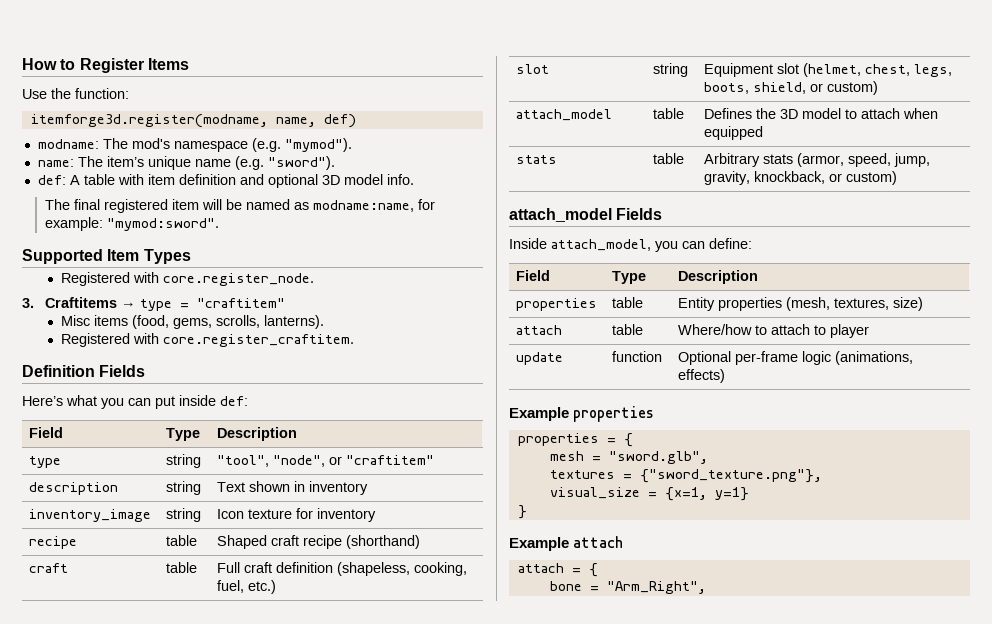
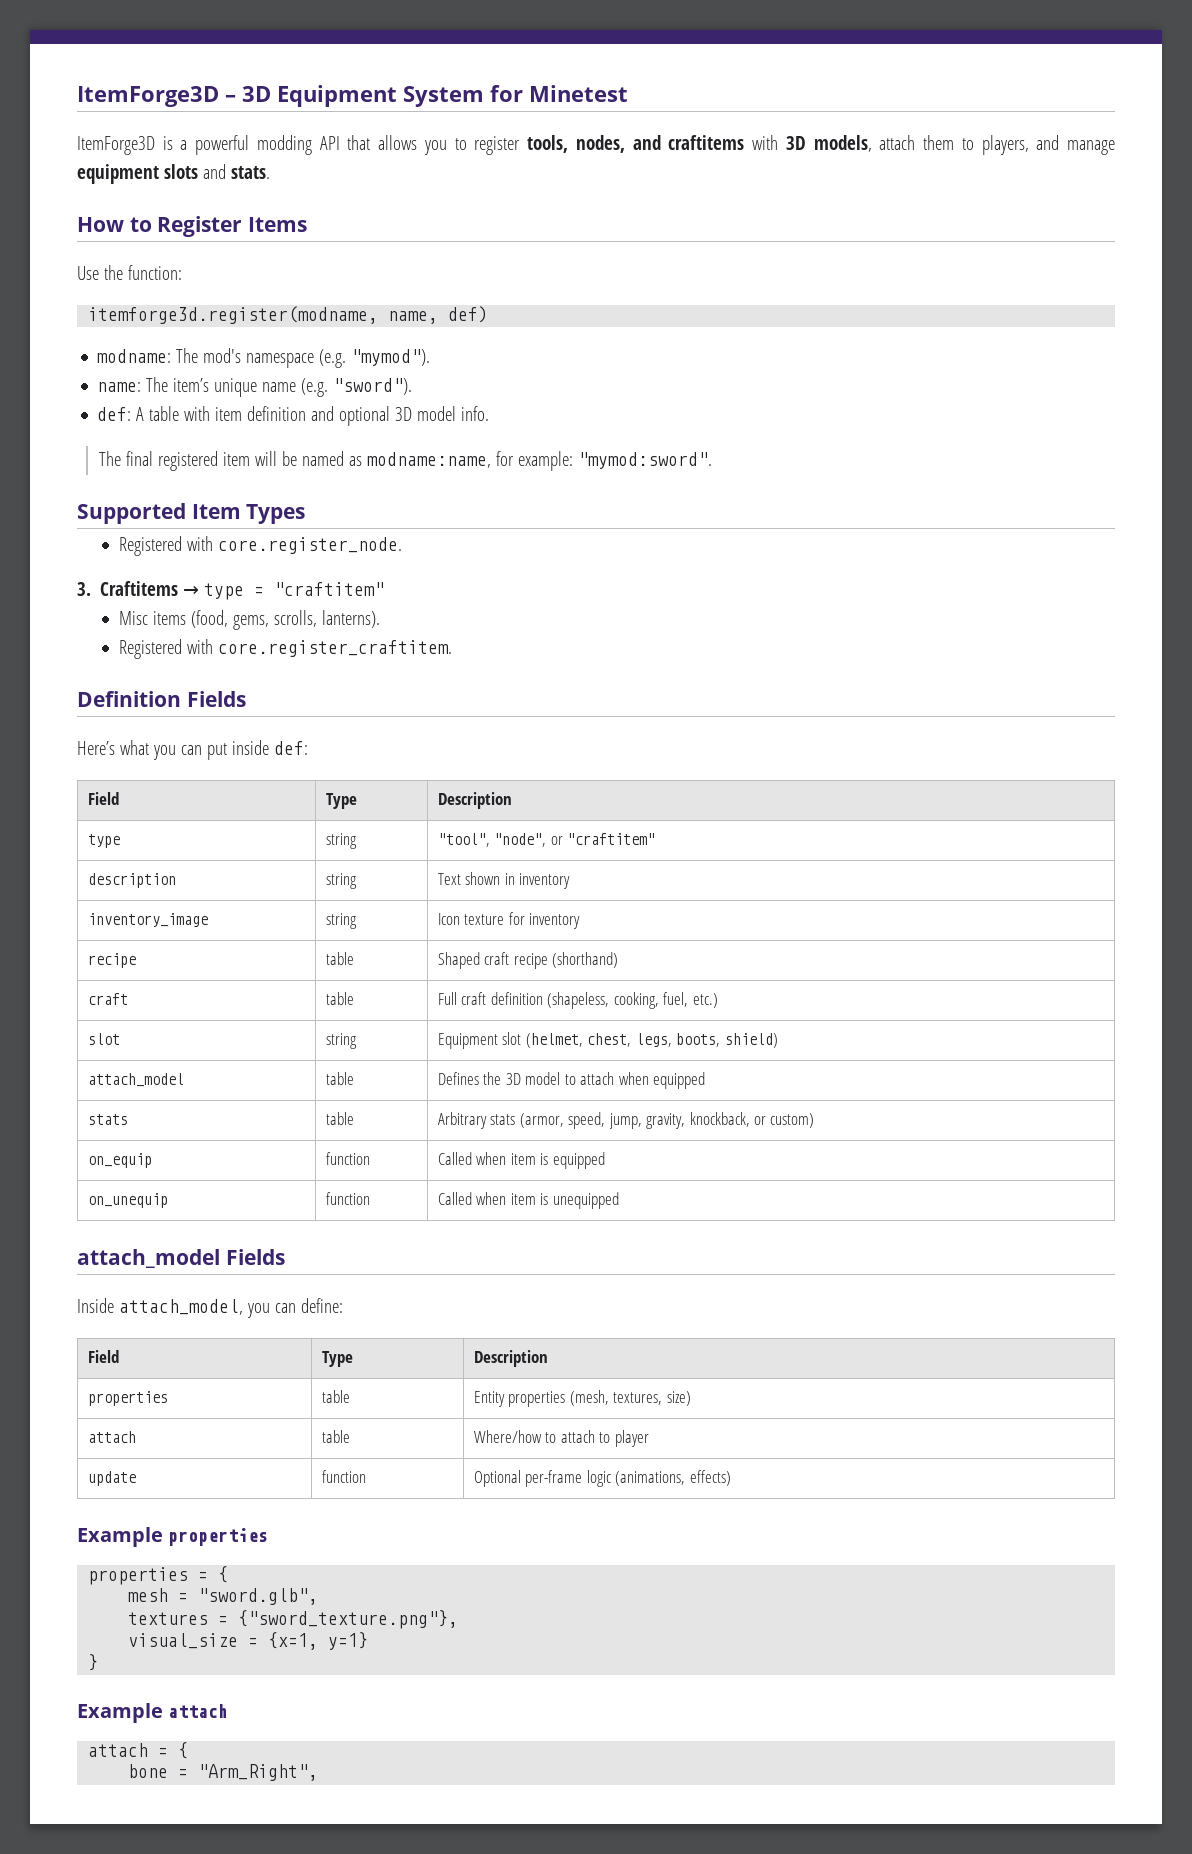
(22, 64) none -> [77,85,628,107] [77,135,1116,155] [77,164,270,184] ItemForge3D – 3D Equipment System for Minetest // ItemForge3D is a powerful modding API that allows you to register tools, nodes, and craftitems with 3D models, attach them to players, and manage equipment slots and stats. //
[753,81,879,95] shield, or custom) -> [724,1033,778,1048] shield)
(898, 178) none -> [87,1153,152,1168] [325,1152,370,1165] [437,1152,605,1169] [87,1193,168,1208] [325,1192,370,1205] [437,1192,619,1209] // on_equip | function | Called when item is equipped // on_unequip | function | Called when item is unequipped

